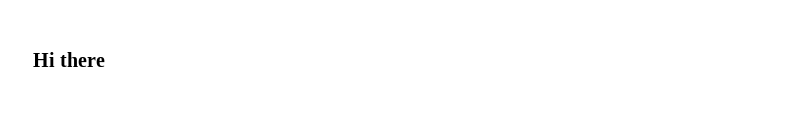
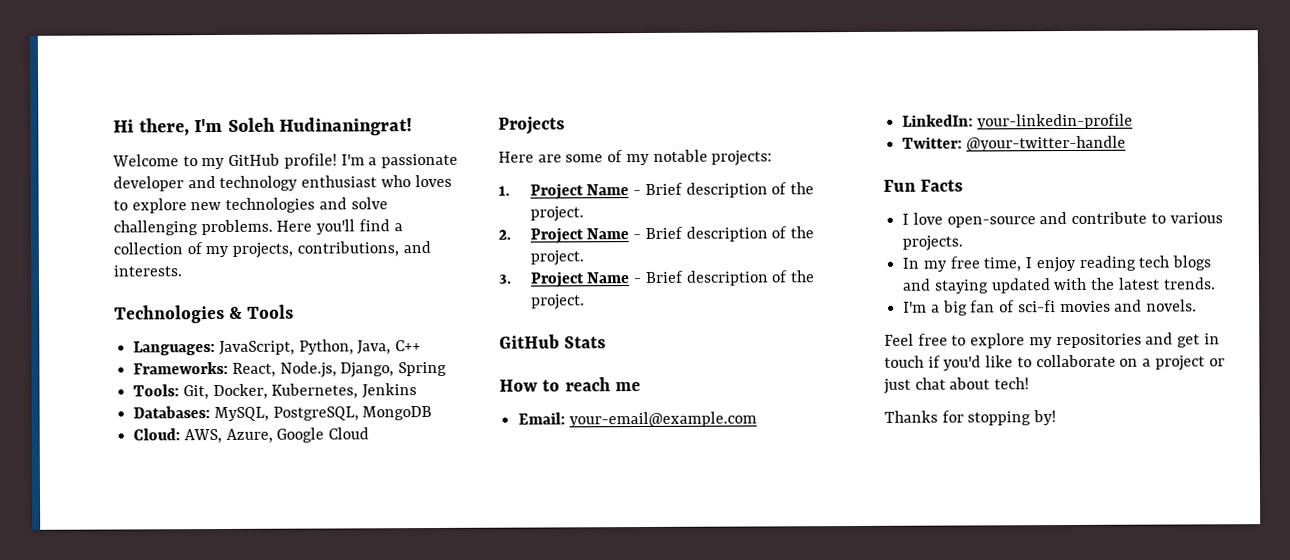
[60,52,106,67] there -> [138,117,414,137] [112,153,459,170] [113,174,452,192] [113,197,388,214] [113,219,403,236] [113,241,431,258] [113,265,182,277] [114,304,294,324] [133,339,422,356] [133,361,448,378] [133,383,418,400] [133,406,433,422] [133,427,370,444] [498,116,565,135] [498,149,773,166] [498,182,815,200] [529,206,584,222] [498,226,815,244] [529,250,584,266] [498,270,816,288] [530,294,585,310] [499,334,607,349] [499,377,641,392] [518,411,757,428] [902,113,1133,130] [902,135,1126,152] [883,179,964,192] [902,211,1223,228] [902,235,964,251] [902,255,1212,273] [902,277,1216,294] [903,299,1198,316] [884,332,1220,349] [884,354,1225,371] [883,377,1030,394] [884,410,1057,426] there, I'm Soleh Hudinaningrat! // Welcome to my GitHub profile! I'm a passionate developer and technology enthusiast who loves to explore new technologies and solve challenging problems. Here you'll find a collection of my projects, contributions, and interests. // Technologies & Tools // Languages: JavaScript, Python, Java, C++ // Frameworks: React, Node.js, Django, Spring // Tools: Git, Docker, Kubernetes, Jenkins // Databases: MySQL, PostgreSQL, MongoDB // Cloud: AWS, Azure, Google Cloud // Projects // Here are some of my notable projects: // 1. Project Name - Brief description of the project. // 2. Project Name - Brief description of the project. // 3. Project Name - Brief description of the project. // GitHub Stats // How to reach me // Email: your-email@example.com // LinkedIn: your-linkedin-profile // Twitter: @your-twitter-handle // Fun Facts // I love open-source and contribute to various projects. // In my free time, I enjoy reading tech blogs and staying updated with the latest trends. // I'm a big fan of sci-fi movies and novels. // Feel free to explore my repositories and get in touch if you'd like to collaborate on a project or just chat about tech! // Thanks for stopping by!

